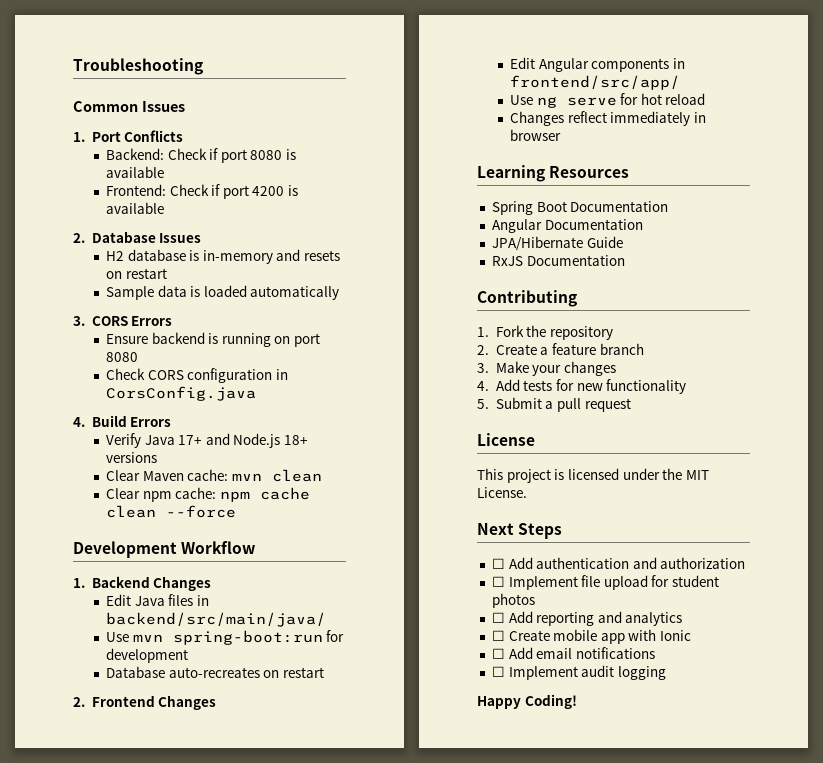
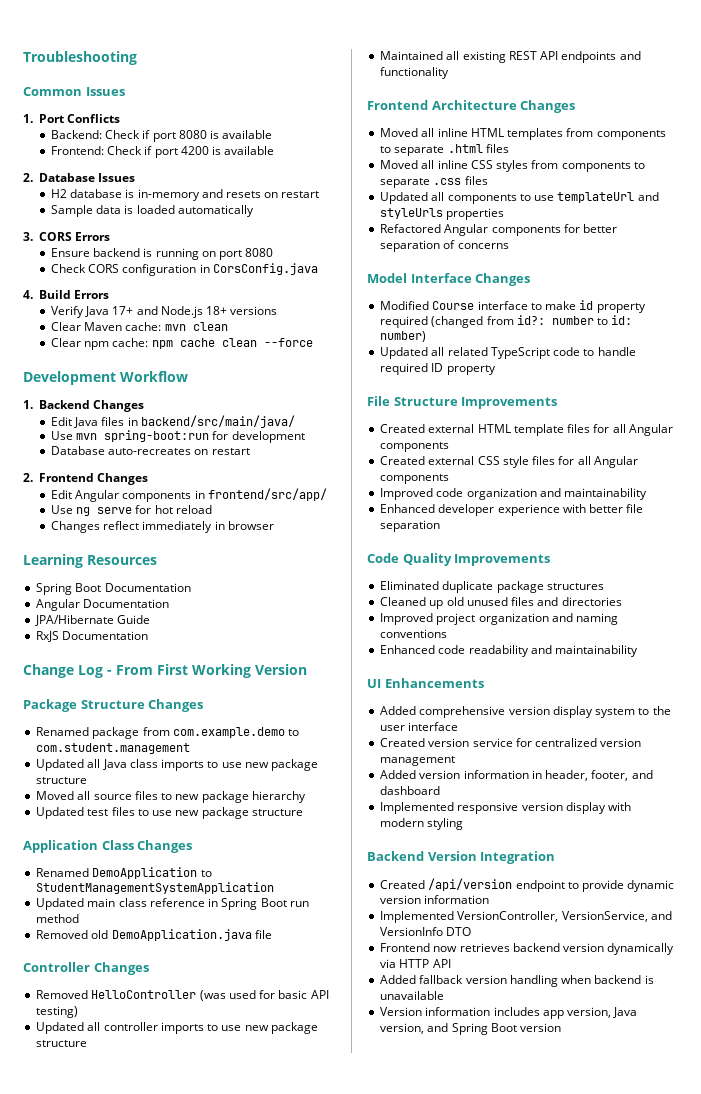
[477,290,577,307] [477,325,614,340] [477,343,644,355] [477,361,617,376] [477,379,687,394] [477,397,631,412] [477,433,535,446] [477,468,709,483] [477,487,527,498] [477,523,563,539] [491,557,746,569] [491,575,720,590] [491,593,535,608] [491,611,683,626] [491,629,692,644] [491,647,655,659] [491,665,666,680] [477,694,577,709] Contributing // 1. Fork the repository // 2. Create a feature branch // 3. Make your changes // 4. Add tests for new functionality // 5. Submit a pull request // License // This project is licensed under the MIT License. // Next Steps // ☐ Add authentication and authorization // ☐ Implement file upload for student photos // ☐ Add reporting and analytics // ☐ Create mobile app with Ionic // ☐ Add email notifications // ☐ Implement audit logging // Happy Coding! -> [23,664,307,678] [23,699,204,712] [36,727,300,739] [36,743,191,754] [36,759,319,771] [36,777,88,784] [36,791,306,803] [36,807,303,819] [23,840,193,853] [36,867,212,879] [36,882,275,894] [36,898,309,910] [36,914,80,923] [36,929,272,941] [23,962,149,975] [36,990,329,1001] [36,1006,79,1018] [36,1022,318,1034] [36,1040,88,1047] [380,51,641,63] [380,67,450,79] [367,100,576,113] [380,128,666,140] [380,144,509,156] [380,160,645,172] [380,176,488,188] [380,192,659,204] [380,208,505,220] [380,224,618,236] [380,240,509,252] [367,273,531,286] [380,300,646,313] [380,315,633,328] [380,331,427,342] [380,347,636,359] [380,363,496,375] [367,396,558,409] [380,424,673,436] [380,442,450,452] [380,456,638,468] [380,474,450,484] [380,488,648,500] [380,504,644,516] [380,520,441,532] [367,553,551,566] [380,581,604,593] [380,597,622,609] [380,613,619,625] [380,629,448,638] [380,645,639,657] [367,678,484,688] [380,706,671,718] [380,722,459,731] [380,738,642,747] [380,756,456,766] [380,770,653,781] [380,786,441,795] [380,802,632,814] [380,818,464,830] [367,851,556,864] [380,878,675,892] [380,895,490,904] [380,911,672,923] [380,927,472,936] [380,943,675,955] [380,959,451,968] [380,975,654,987] [380,991,445,1000] [380,1007,638,1019] [380,1023,562,1035] Change Log - From First Working Version // Package Structure Changes // Renamed package from com.example.demo to com.student.management // Updated all Java class imports to use new package structure // Moved all source files to new package hierarchy // Updated test files to use new package structure // Application Class Changes // Renamed DemoApplication to StudentManagementSystemApplication // Updated main class reference in Spring Boot run method // Removed old DemoApplication.java file // Controller Changes // Removed HelloController (was used for basic API testing) // Updated all controller imports to use new package structure // Maintained all existing REST API endpoints and functionality // Frontend Architecture Changes // Moved all inline HTML templates from components to separate .html files // Moved all inline CSS styles from components to separate .css files // Updated all components to use templateUrl and styleUrls properties // Refactored Angular components for better separation of concerns // Model Interface Changes // Modified Course interface to make id property required (changed from id?: number to id: number) // Updated all related TypeScript code to handle required ID property // File Structure Improvements // Created external HTML template files for all Angular components // Created external CSS style files for all Angular components // Improved code organization and maintainability // Enhanced developer experience with better file separation // Code Quality Improvements // Eliminated duplicate package structures // Cleaned up old unused files and directories // Improved project organization and naming conventions // Enhanced code readability and maintainability // UI Enhancements // Added comprehensive version display system to the user interface // Created version service for centralized version management // Added version information in header, footer, and dashboard // Implemented responsive version display with modern styling // Backend Version Integration // Created /api/version endpoint to provide dynamic version information // Implemented VersionController, VersionService, and VersionInfo DTO // Frontend now retrieves backend version dynamically via HTTP API // Added fallback version handling when backend is unavailable // Version information includes app version, Java version, and Spring Boot version

